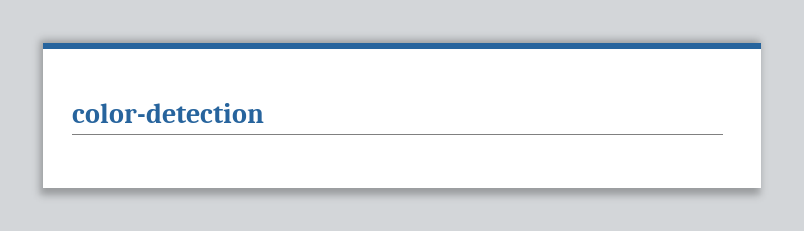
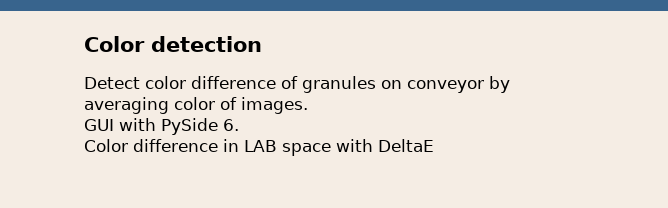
[72,103,264,123] color-detection -> [84,36,262,52] [84,76,510,93] [84,97,308,114] [84,118,239,135] [84,139,434,156] Color detection // Detect color difference of granules on conveyor by averaging color of images. // GUI with PySide 6. // Color difference in LAB space with DeltaE

